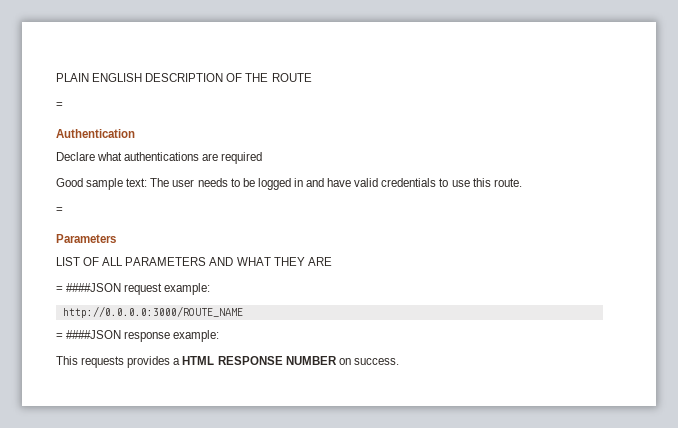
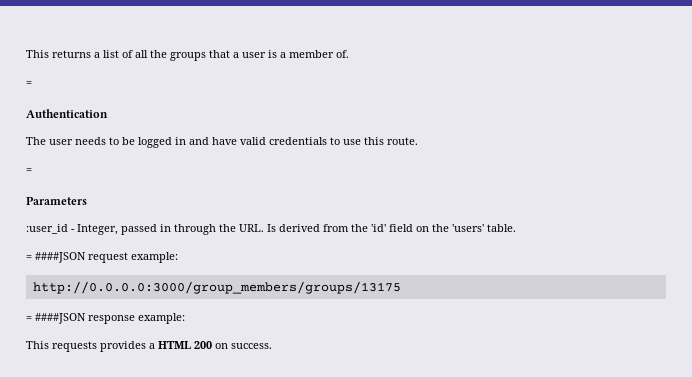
[56,73,312,82] [56,102,63,108] [56,129,135,138] [56,152,263,164] [56,178,148,190] PLAIN ENGLISH DESCRIPTION OF THE ROUTE // = // Authentication // Declare what authentications are required // Good sample text: -> [26,50,349,61] [26,81,32,86] [26,109,108,118] This returns a list of all the groups that a user is a member of. // = // Authentication //
[56,257,332,266] LIST OF ALL PARAMETERS AND WHAT THEY ARE -> [26,224,516,235] :user_id - Integer, passed in through the URL. Is derived from the 'id' field on the 'users' table.
[62,306,243,318] http://0.0.0.0:3000/ROUTE_NAME -> [32,281,401,294] http://0.0.0.0:3000/group_members/groups/13175
[217,356,337,365] RESPONSE NUMBER -> [194,341,212,349] 200

